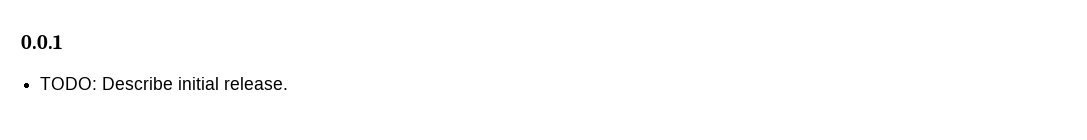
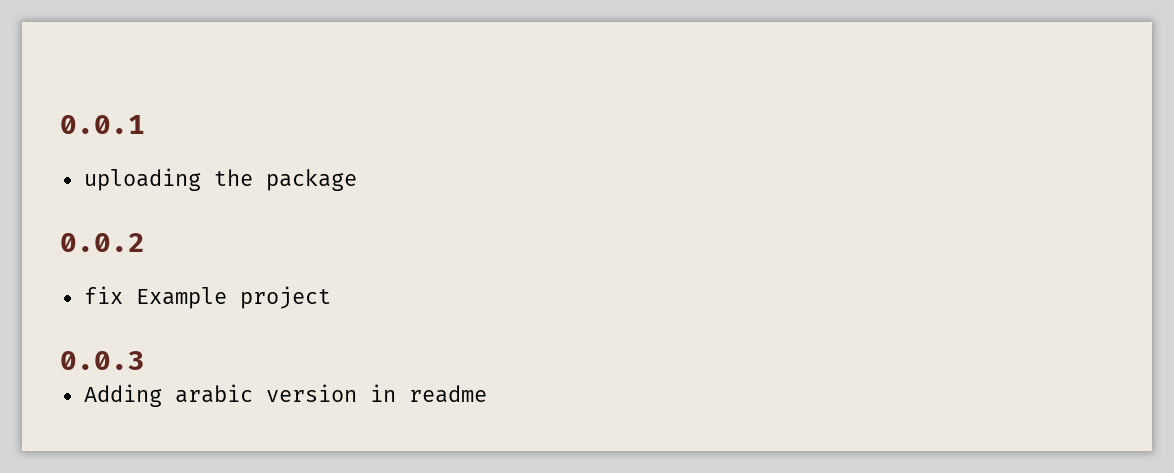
[40,77,289,90] TODO: Describe initial release. -> [83,168,357,191] [60,233,145,252] [83,286,331,309] [60,351,145,370] [83,384,487,407] uploading the package // 0.0.2 // fix Example project // 0.0.3 // Adding arabic version in readme

